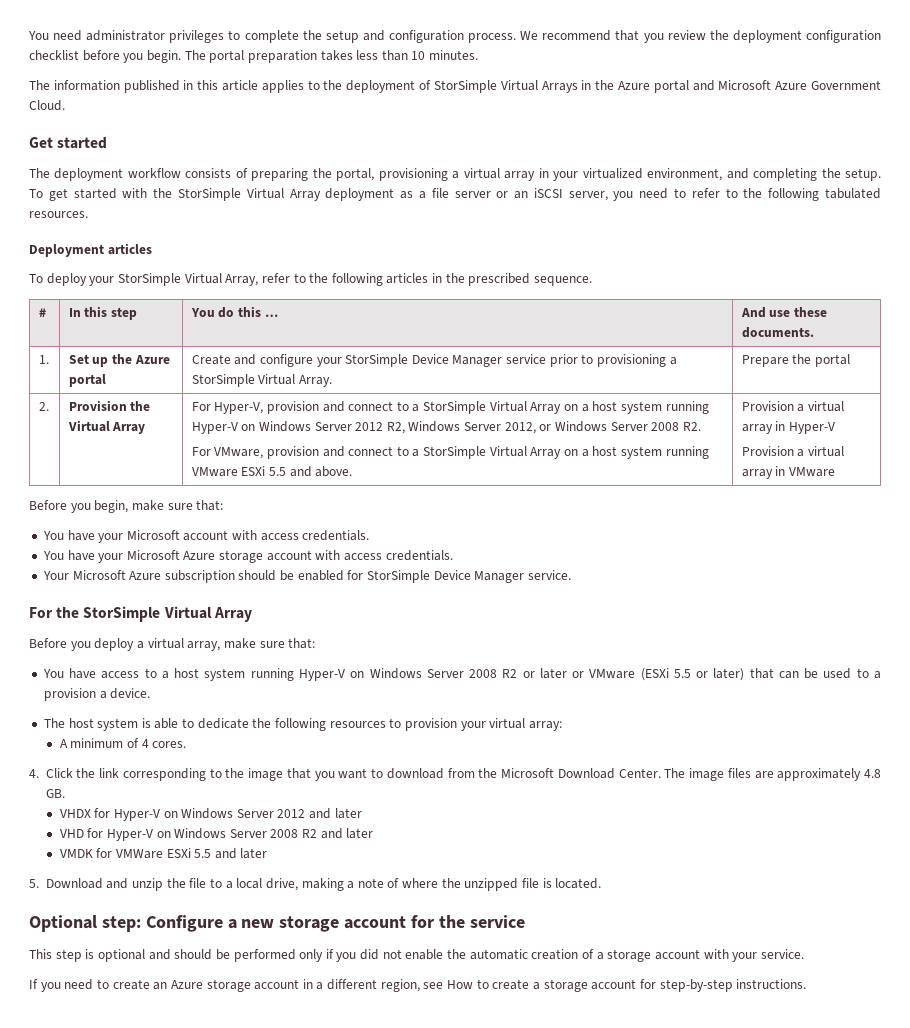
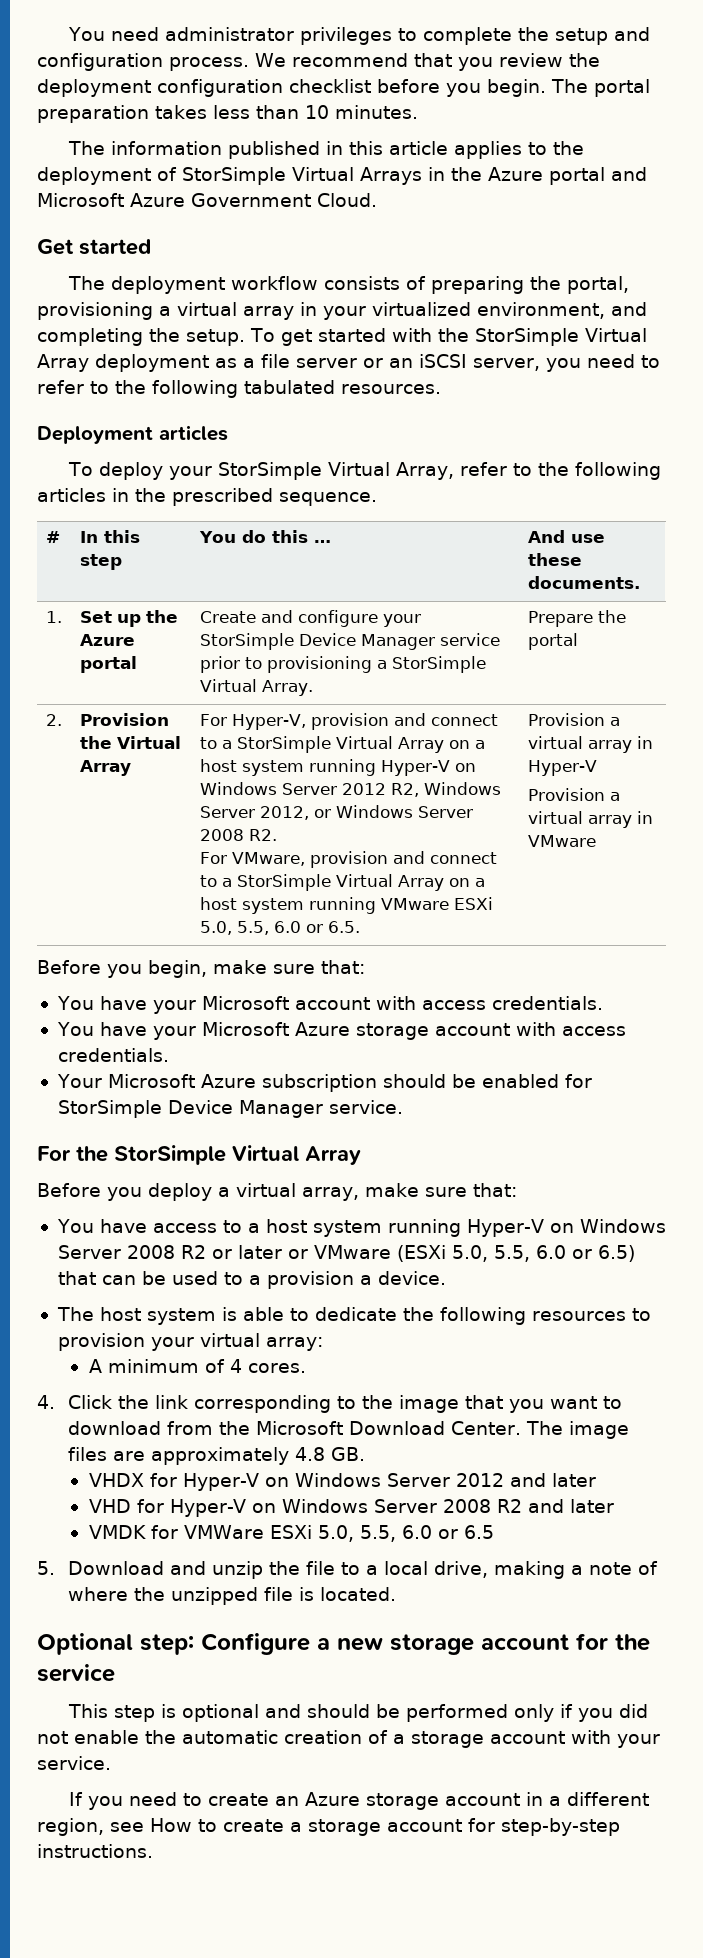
[268,466,353,477] 5.5 and above. -> [199,921,360,935] 5.0, 5.5, 6.0 or 6.5.
[673,668,745,681] 5.5 or later) -> [451,1245,635,1262] 5.0, 5.5, 6.0 or 6.5)
[194,848,268,859] 5.5 and later -> [317,1525,494,1542] 5.0, 5.5, 6.0 or 6.5

